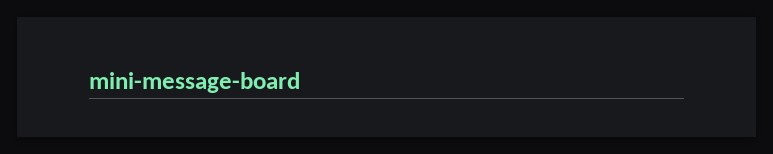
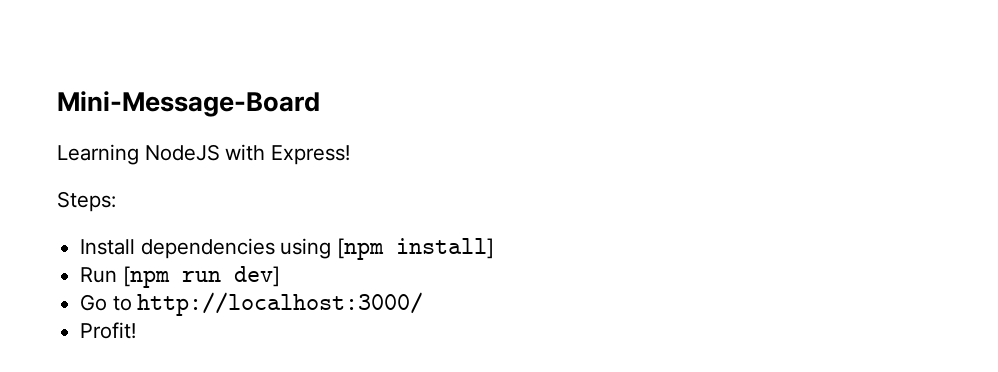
[89,72,300,93] mini-message-board -> [57,91,320,117] [57,144,351,165] [57,191,116,212] [80,238,495,260] [80,266,280,288] [80,292,424,316] [80,322,137,339] Mini-Message-Board // Learning NodeJS with Express! // Steps: // Install dependencies using [npm install] // Run [npm run dev] // Go to http://localhost:3000/ // Profit!

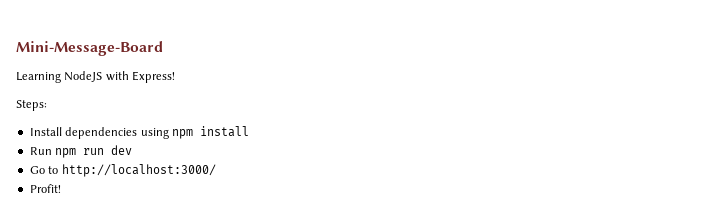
[337,238,495,260] [npm install] -> [171,126,249,139] npm install
[122,266,280,288] [npm run dev] -> [55,145,133,158] npm run dev

